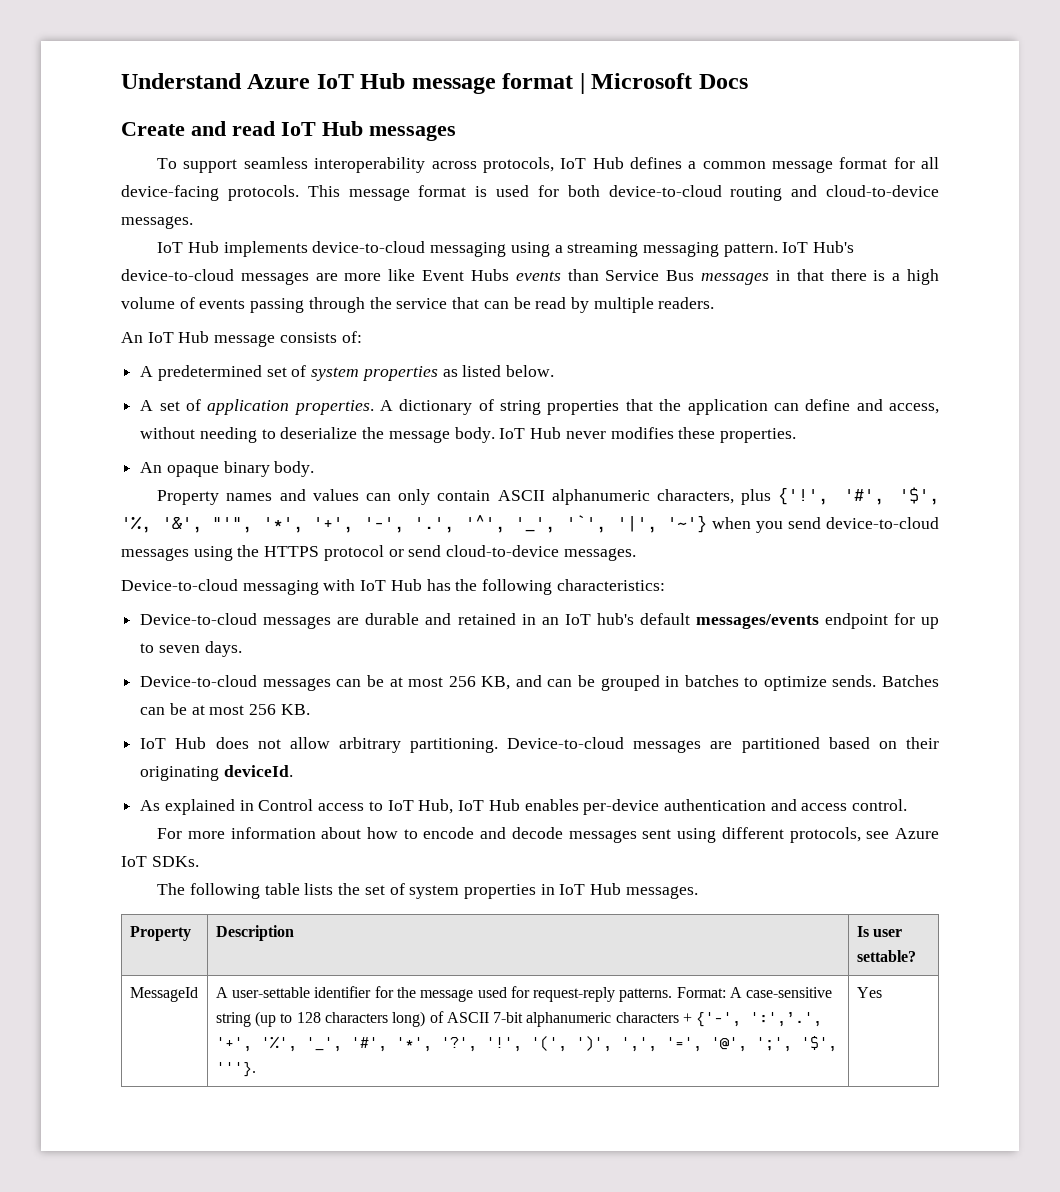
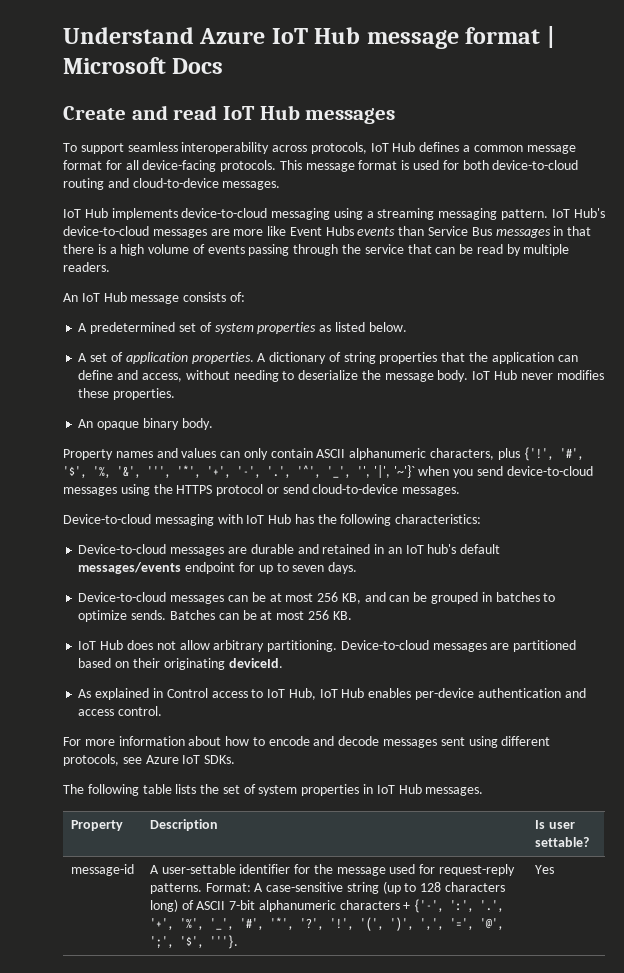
[212,517,253,533] "'", -> [147,466,171,479] ''',
[565,515,708,533] '`', '|', '~'} -> [357,465,415,478] '', '|', '~'}`
[129,987,198,1002] MessageId -> [70,864,134,876] message-id
[750,1012,823,1027] ':',’.', -> [450,900,505,913] ':', '.',

